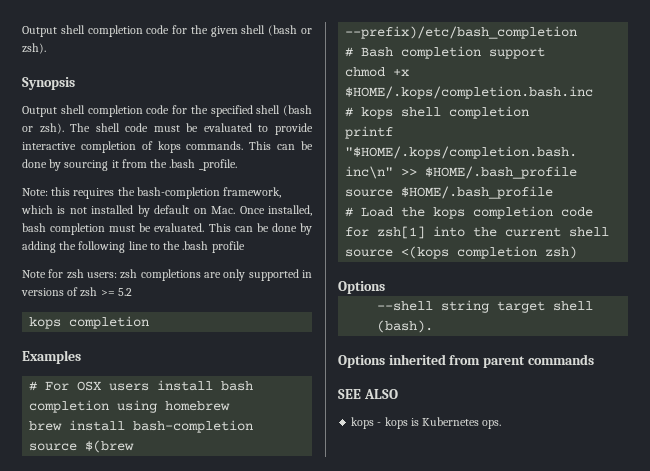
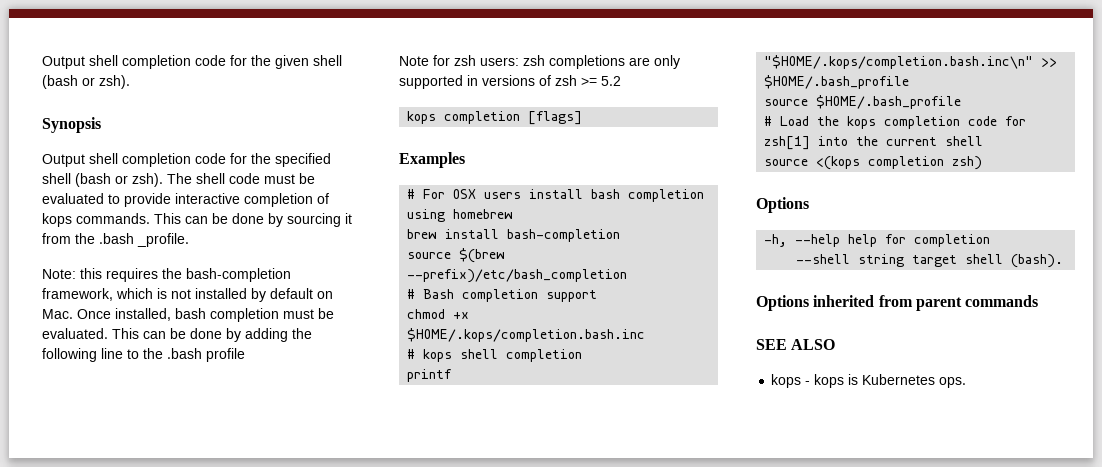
(150, 322) none -> [528,111,583,125] [flags]
(385, 287) none -> [764,234,991,247] // -h, --help help for completion

